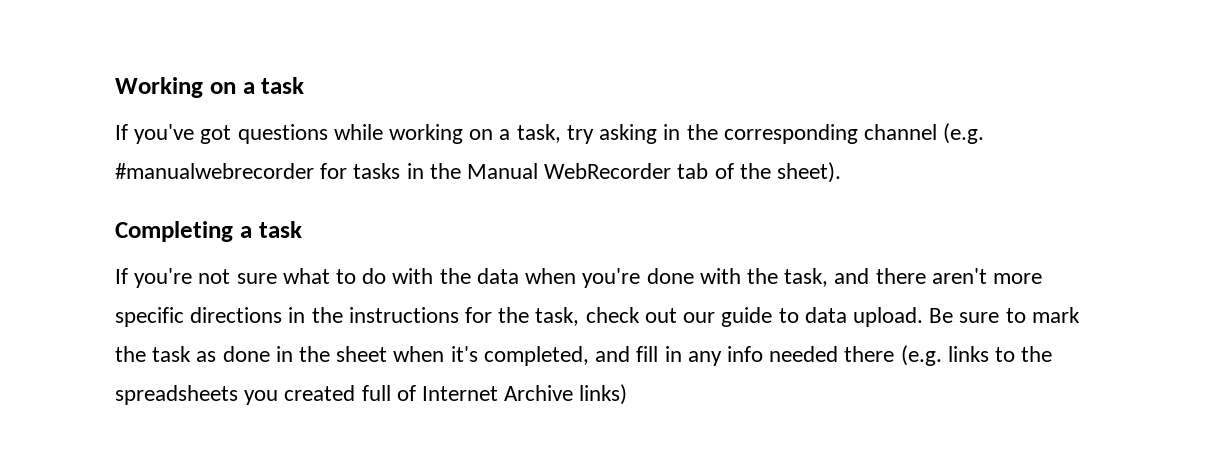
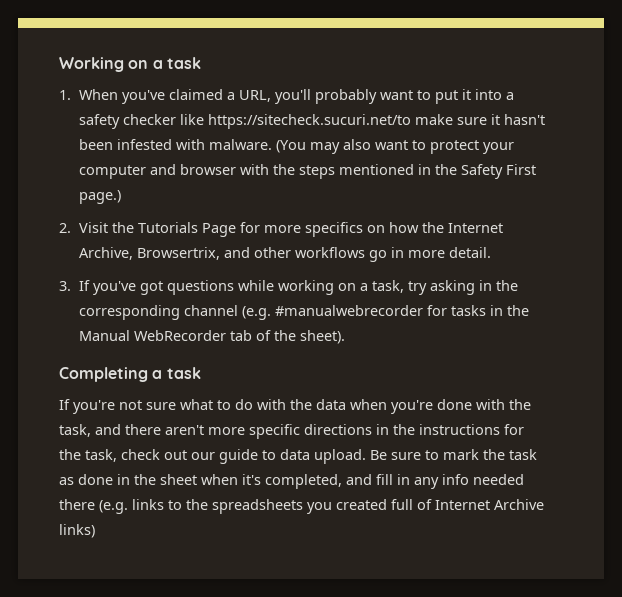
(305, 85) none -> [59,89,515,104] [79,114,546,129] [79,139,515,154] [79,164,537,179] [79,190,122,204] [59,222,504,237] [79,247,492,262] [59,281,71,291] 1. When you've claimed a URL, you'll probably want to put it into a safety checker like https://sitecheck.sucuri.net/to make sure it hasn't been infested with malware. (You may also want to protect your computer and browser with the steps mentioned in the Safety First page.) // 2. Visit the Tutorials Page for more specifics on how the Internet Archive, Browsertrix, and other workflows go in more detail. // 3.

